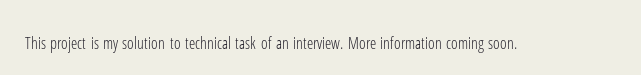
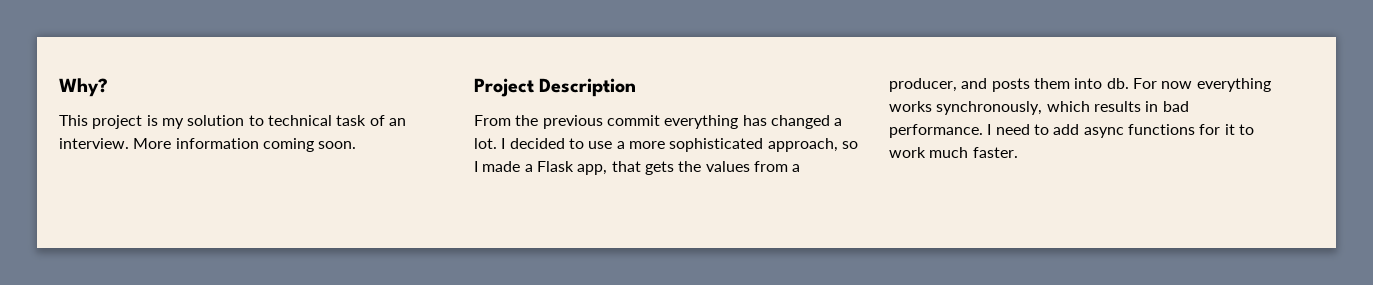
(25, 42) none -> [59,78,108,97] Why? //
(518, 44) none -> [474,78,637,97] [474,115,843,129] [474,138,858,152] [474,161,801,175] [889,78,1271,92] [889,101,1189,115] [889,124,1254,138] [889,147,1018,158] // Project Description // From the previous commit everything has changed a lot. I decided to use a more sophisticated approach, so I made a Flask app, that gets the values from a producer, and posts them into db. For now everything works synchronously, which results in bad performance. I need to add async functions for it to work much faster.

